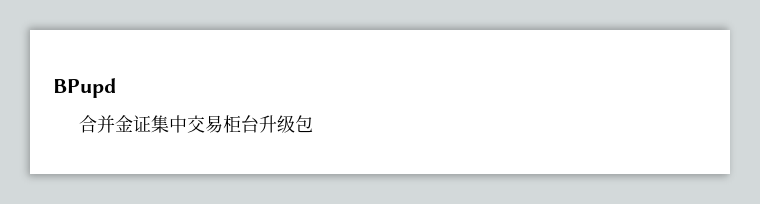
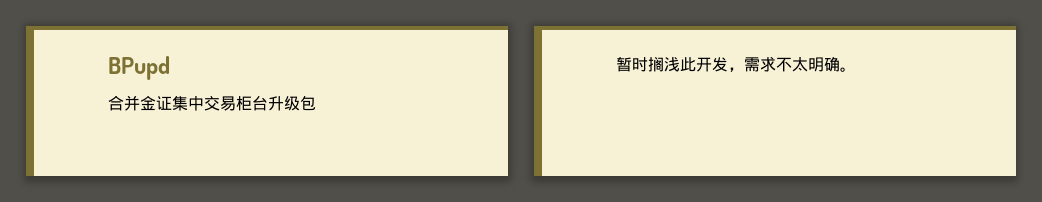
(314, 124) none -> [616,56,856,72] // 暂时搁浅此开发，需求不太明确。

